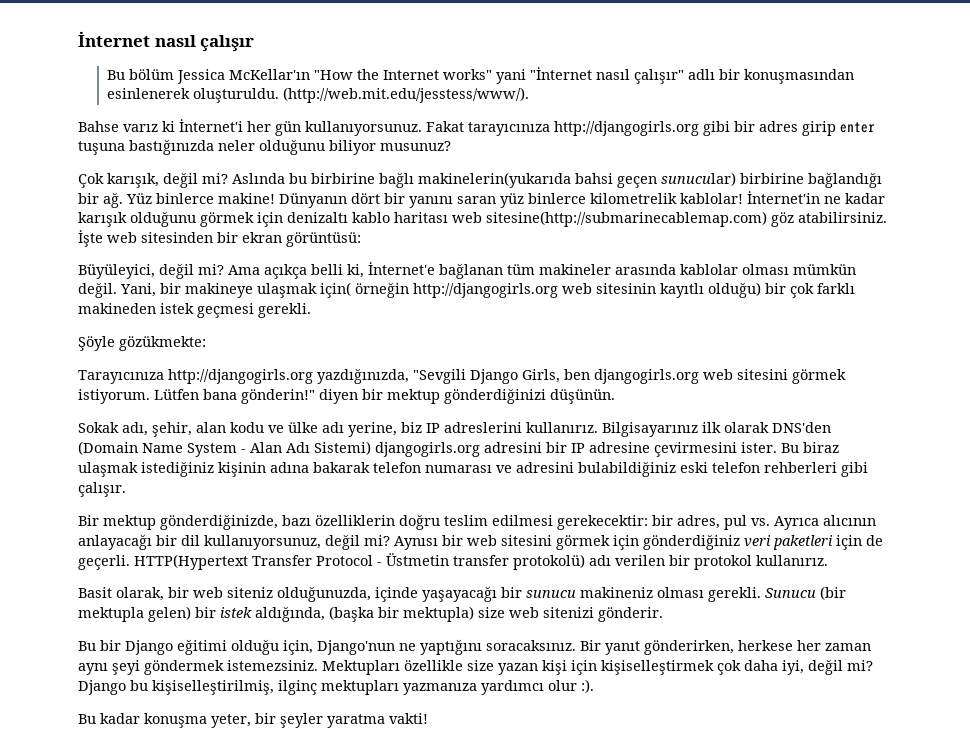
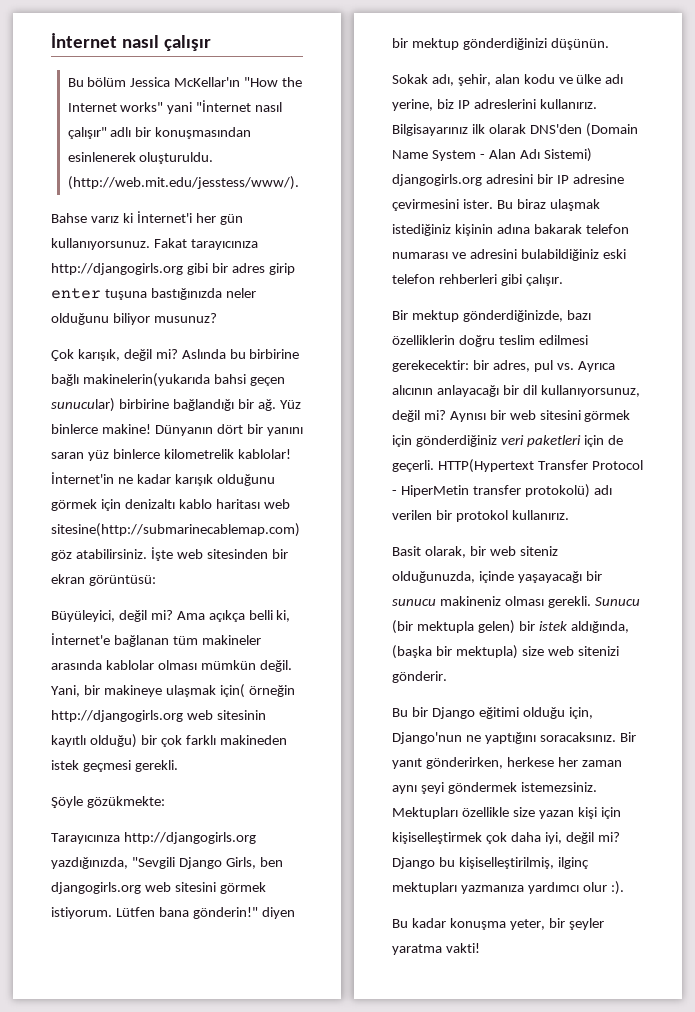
[386,553,449,566] Üstmetin -> [400,485,469,497] HiperMetin

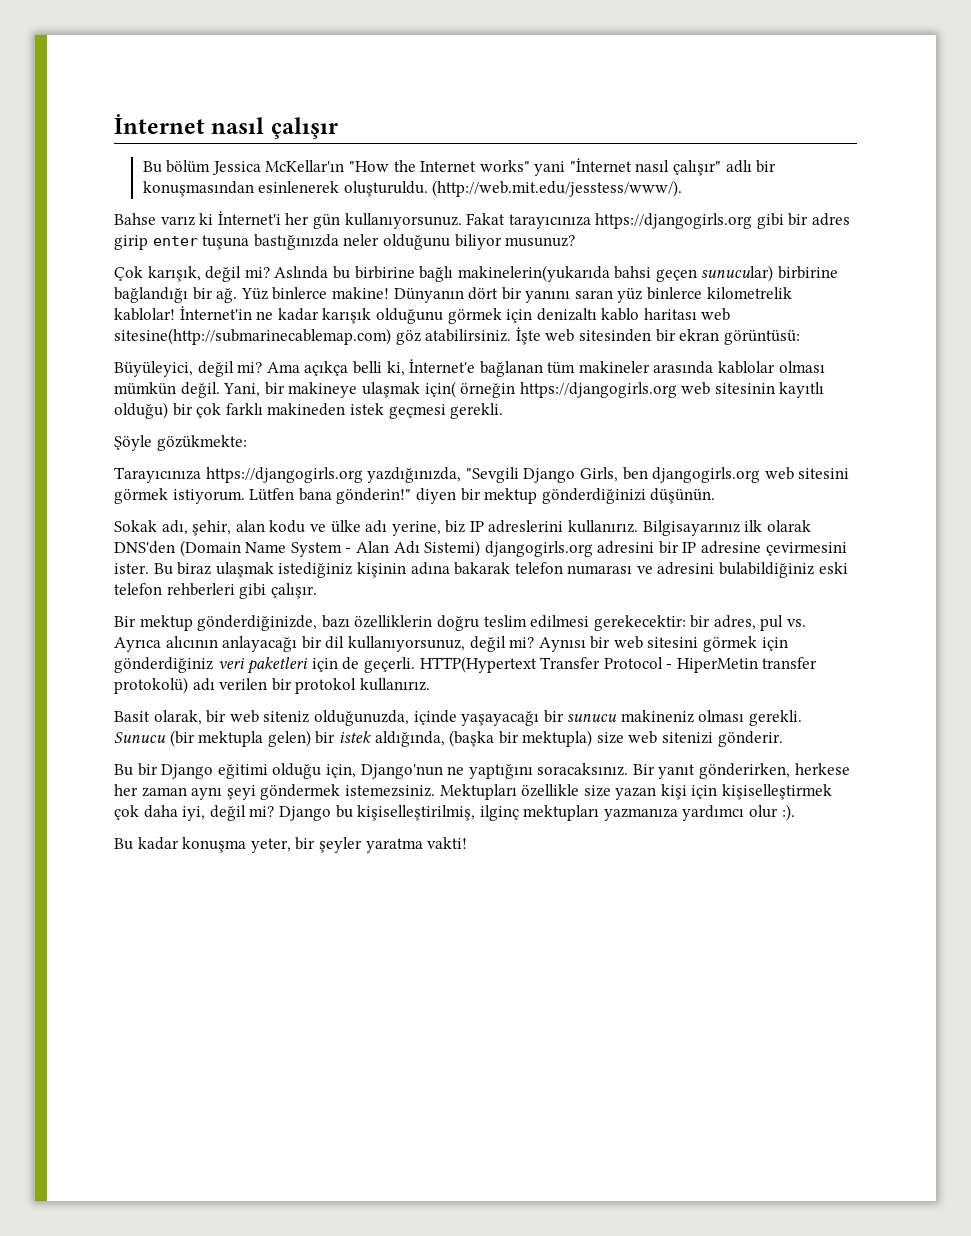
[51,263,183,275] http://djangogirls.org -> [595,213,753,229] https://djangogirls.org
[51,710,183,722] http://djangogirls.org -> [519,382,677,398] https://djangogirls.org
[123,832,256,844] http://djangogirls.org -> [205,467,363,483] https://djangogirls.org

